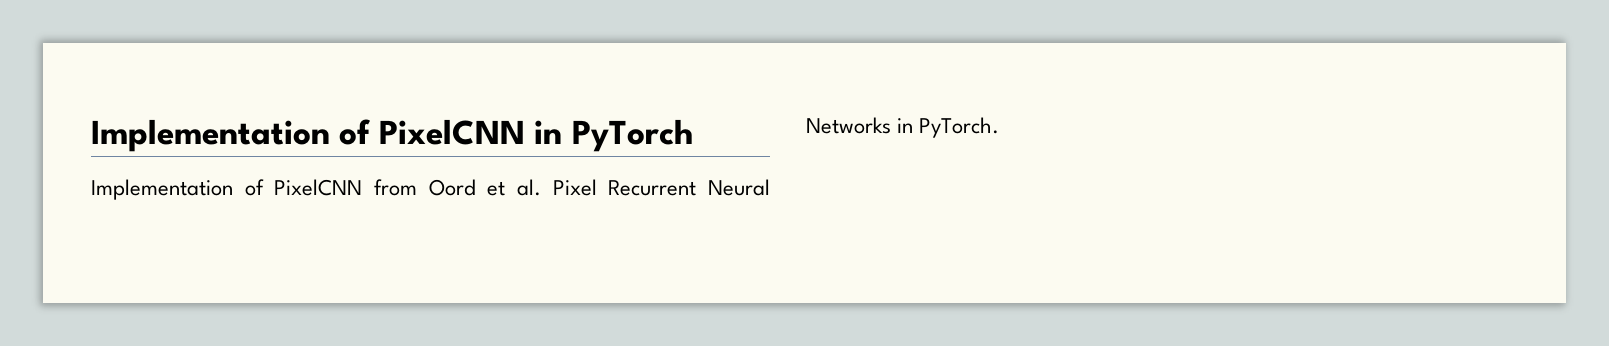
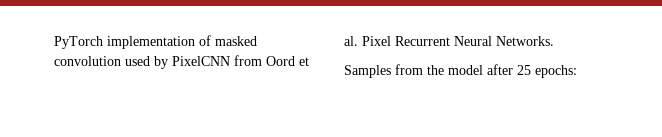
[91,119,693,152] [91,179,264,200] Implementation of PixelCNN in PyTorch // Implementation of -> [54,35,257,49] [54,56,168,69] PyTorch implementation of masked convolution used by
[806,117,1000,138] Networks in PyTorch. -> [496,36,554,46] [344,64,577,78] Networks. // Samples from the model after 25 epochs:

